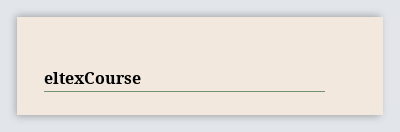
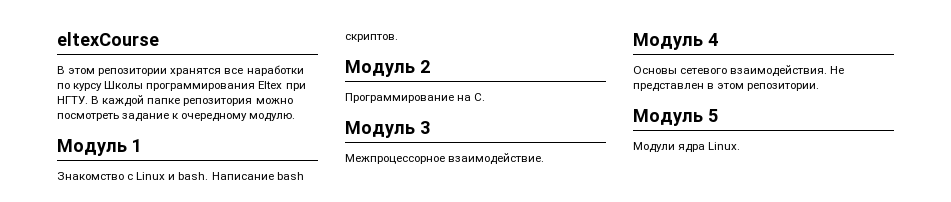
(141, 78) none -> [57,65,304,76] [57,81,306,91] [57,95,293,107] [57,113,296,122] [57,139,142,156] [57,172,304,180] [345,34,398,42] [345,60,430,77] [345,93,486,103] [345,121,430,138] [345,153,545,165] [633,33,718,50] [633,65,845,77] [633,83,820,92] [633,109,718,126] [633,142,741,153] // В этом репозитории хранятся все наработки по курсу Школы программирования Eltex при НГТУ. В каждой папке репозитория можно посмотреть задание к очередному модулю. // Модуль 1 // Знакомство с Linux и bash. Написание bash скриптов. // Модуль 2 // Программирование на С. // Модуль 3 // Межпроцессорное взаимодействие. // Модуль 4 // Основы сетевого взаимодействия. Не представлен в этом репозитории. // Модуль 5 // Модули ядра Linux.

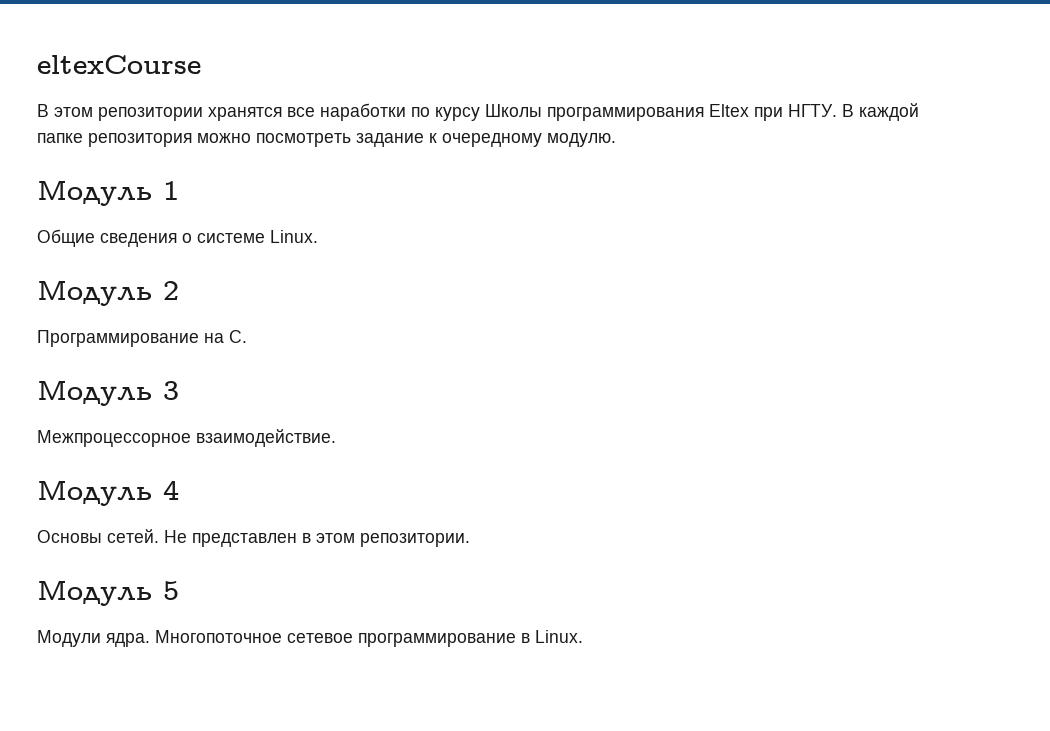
[57,172,304,180] [345,34,398,42] Знакомство с Linux и bash. Написание bash скриптов. -> [37,229,318,247] Общие сведения о системе Linux.
[680,65,828,77] сетевого взаимодействия. -> [107,529,159,543] сетей.
[678,144,706,153] ядра -> [106,630,530,647] ядра. Многопоточное сетевое программирование в

